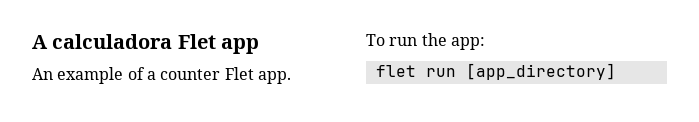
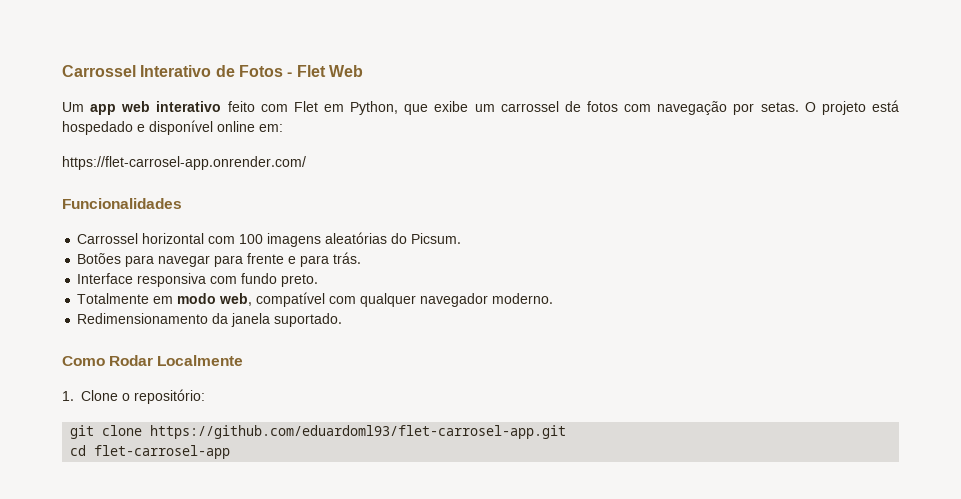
[32,34,260,54] [32,67,291,84] [366,33,485,50] [375,63,616,80] A calculadora Flet app // An example of a counter Flet app. // To run the app: // flet run [app_directory] -> [62,65,363,77] [62,100,899,115] [62,120,283,135] [62,156,306,170] [62,198,182,209] [77,232,462,247] [77,252,362,267] [77,273,319,287] [77,292,554,307] [77,313,343,327] [62,355,244,366] [62,389,205,404] [70,425,567,439] [70,445,231,459] Carrossel Interativo de Fotos - Flet Web // Um app web interativo feito com Flet em Python, que exibe um carrossel de fotos com navegação por setas. O projeto está hospedado e disponível online em: // https://flet-carrosel-app.onrender.com/ // Funcionalidades // Carrossel horizontal com 100 imagens aleatórias do Picsum. // Botões para navegar para frente e para trás. // Interface responsiva com fundo preto. // Totalmente em modo web, compatível com qualquer navegador moderno. // Redimensionamento da janela suportado. // Como Rodar Localmente // 1. Clone o repositório: // git clone https://github.com/eduardoml93/flet-carrosel-app.git // cd flet-carrosel-app

